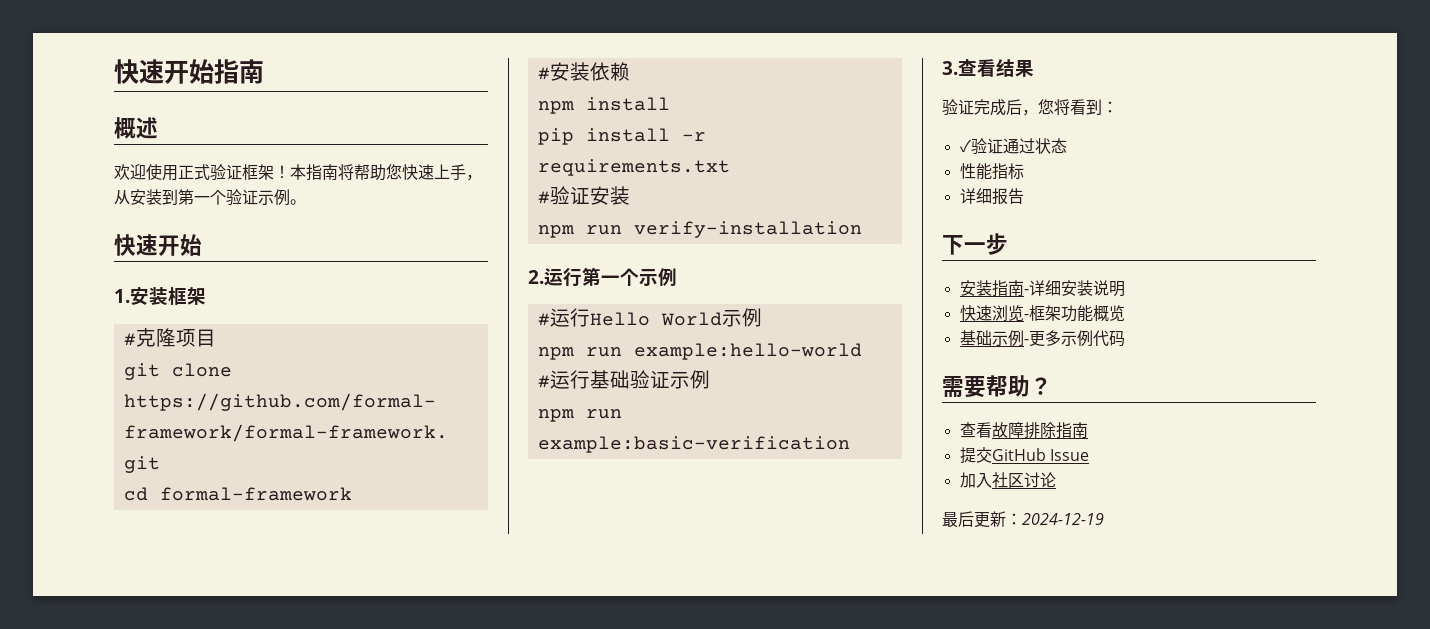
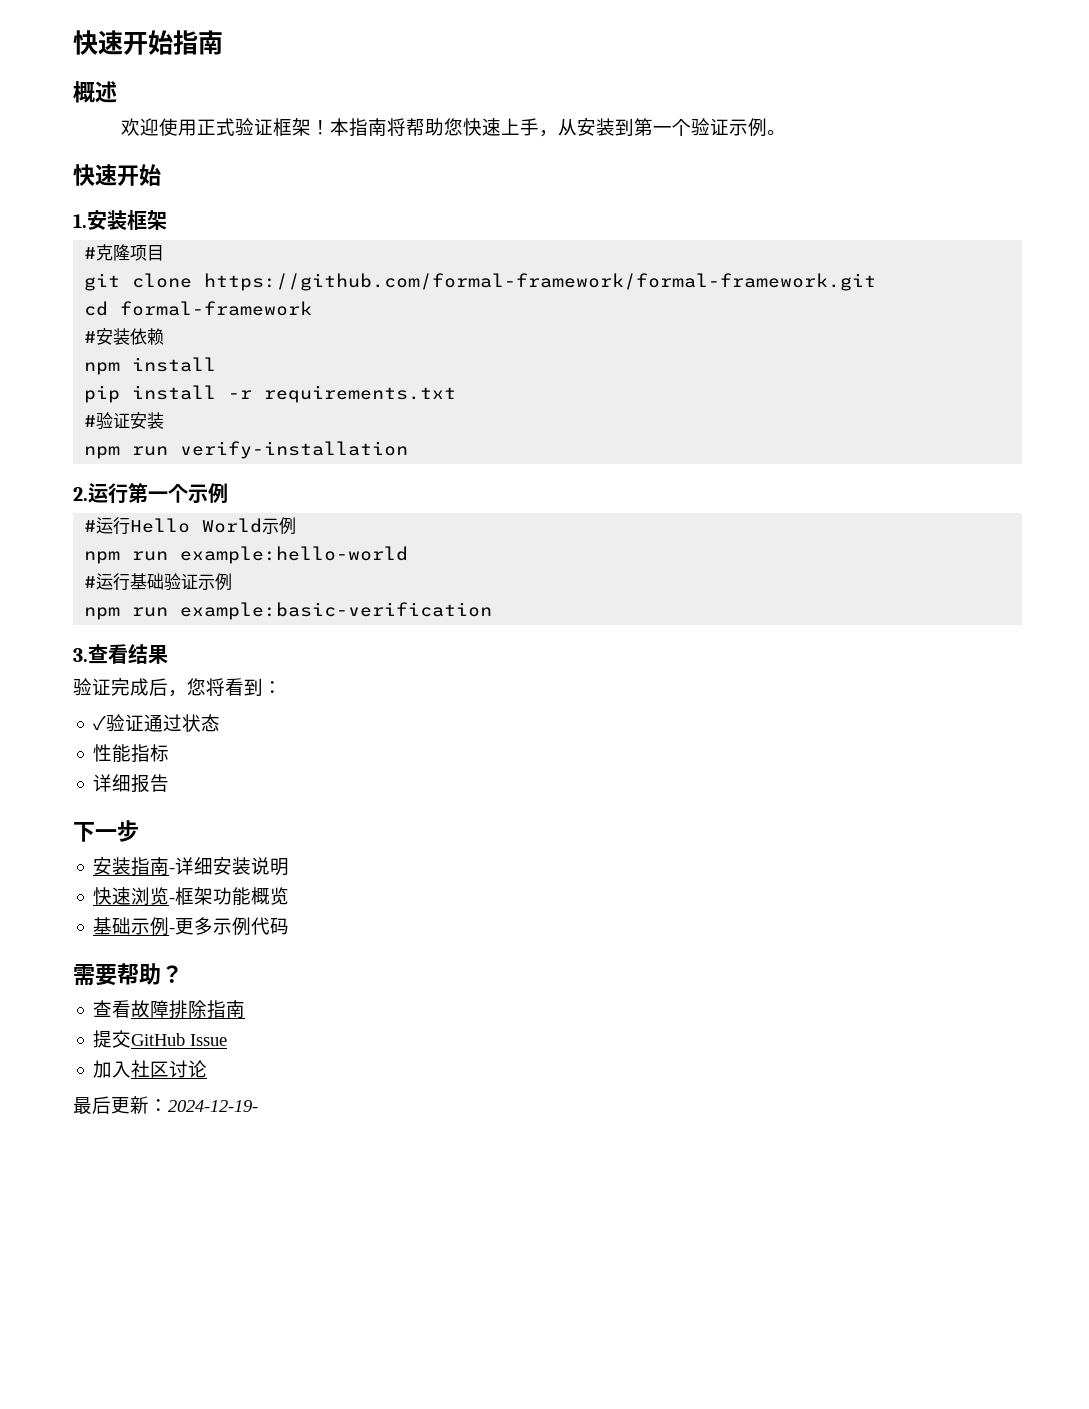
[1022,513,1104,525] 2024-12-19 -> [168,1100,258,1112] 2024-12-19-

